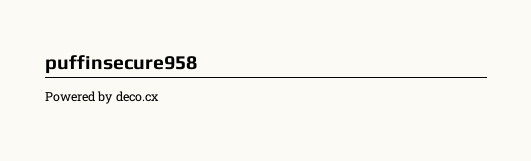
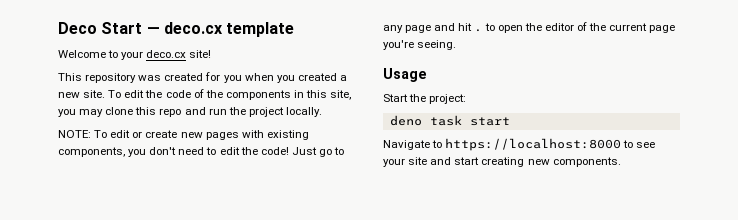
[45,55,197,74] [45,91,159,104] puffinsecure958 // Powered by deco.cx -> [58,22,295,37] [58,50,212,60] [58,72,347,83] [58,89,352,100] [58,107,322,117] [58,130,309,140] [58,147,345,157] [383,22,676,33] [383,40,457,50] [383,68,427,82] [383,94,467,104] [389,115,510,126] [383,138,656,151] [383,157,621,167] Deco Start — deco.cx template // Welcome to your deco.cx site! // This repository was created for you when you created a new site. To edit the code of the components in this site, you may clone this repo and run the project locally. // NOTE: To edit or create new pages with existing components, you don't need to edit the code! Just go to any page and hit . to open the editor of the current page you're seeing. // Usage // Start the project: // deno task start // Navigate to https://localhost:8000 to see your site and start creating new components.

